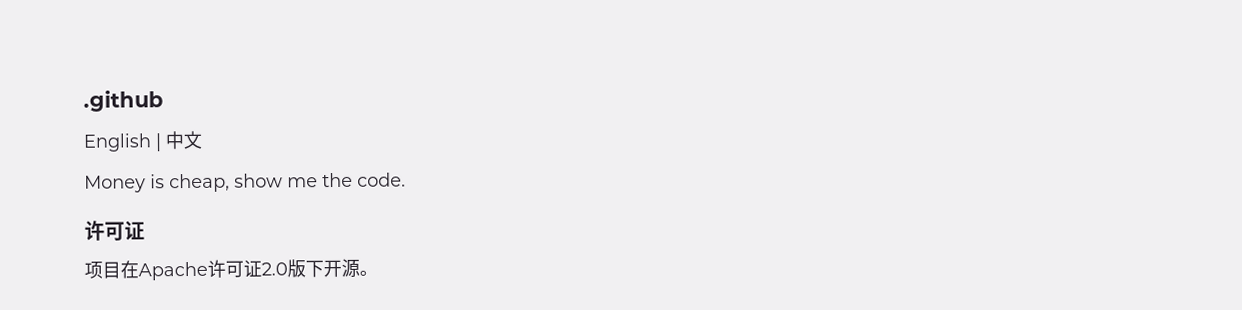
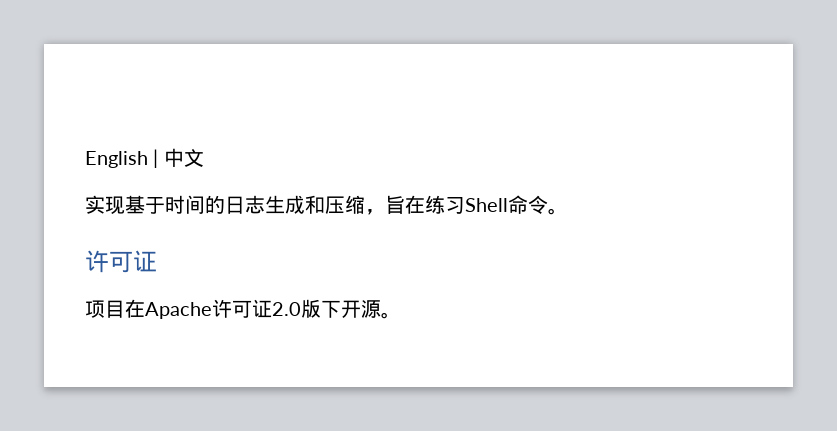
[83,90,163,112] .github // -> (85, 159) none
[84,172,406,193] Money is cheap, show me the code. -> [85,195,568,215] 实现基于时间的日志生成和压缩，旨在练习Shell命令。

